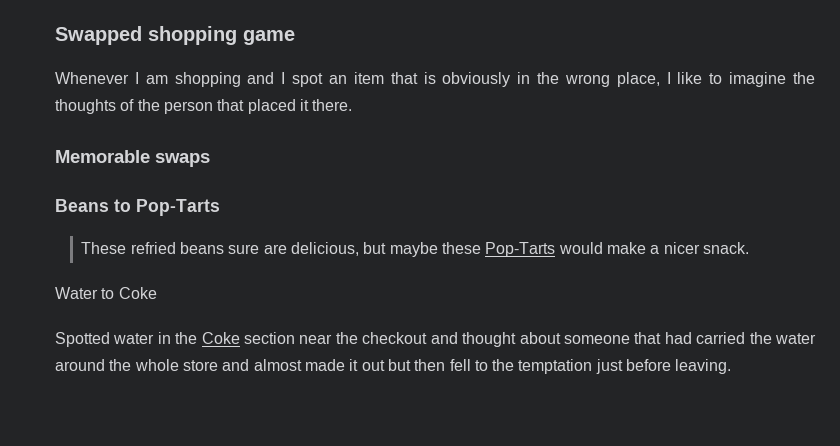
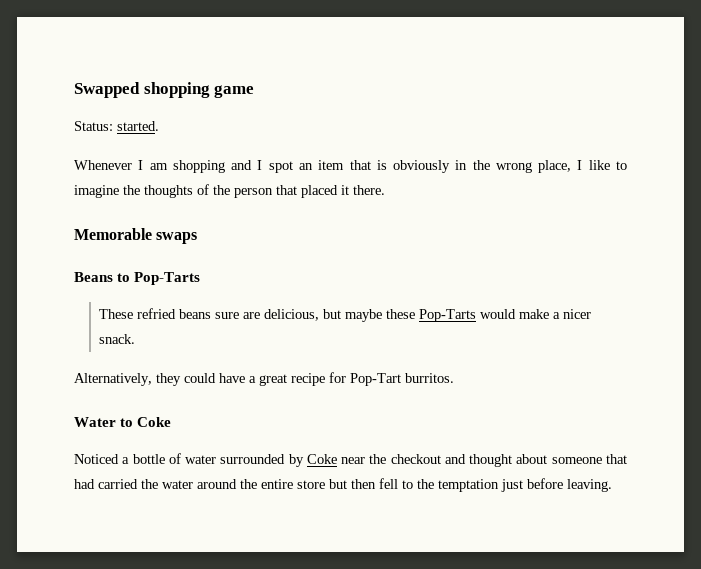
(295, 37) none -> [74,121,159,131] // Status: started.
[55,287,157,299] [55,332,296,347] Water to Coke // Spotted water in the Coke section -> [74,372,454,386] [74,417,172,427] [74,453,337,467] Alternatively, they could have a great recipe for Pop-Tart burritos. // Water to Coke // Noticed a bottle of water surrounded by Coke
[134,359,385,371] whole store and almost made it out -> [261,479,325,489] entire store

